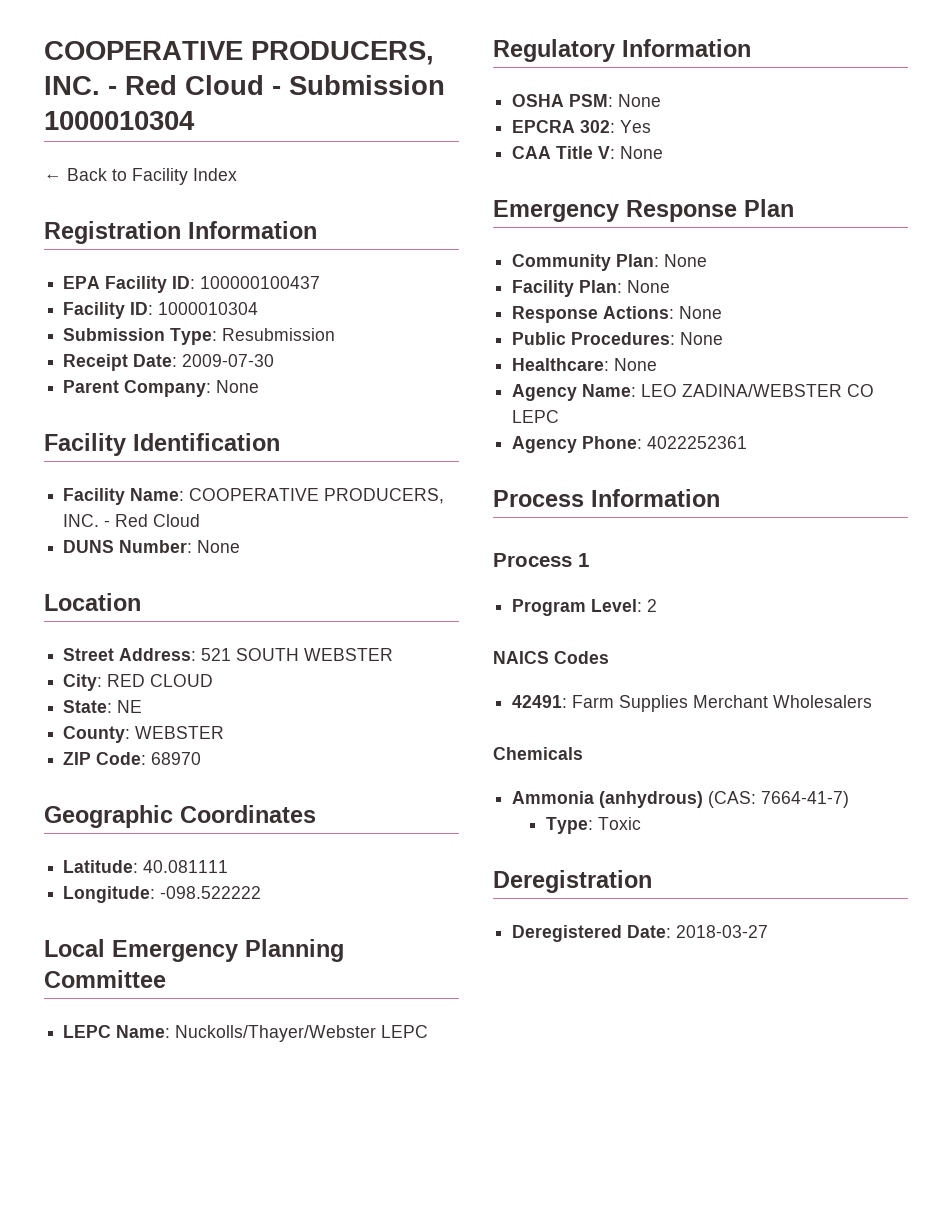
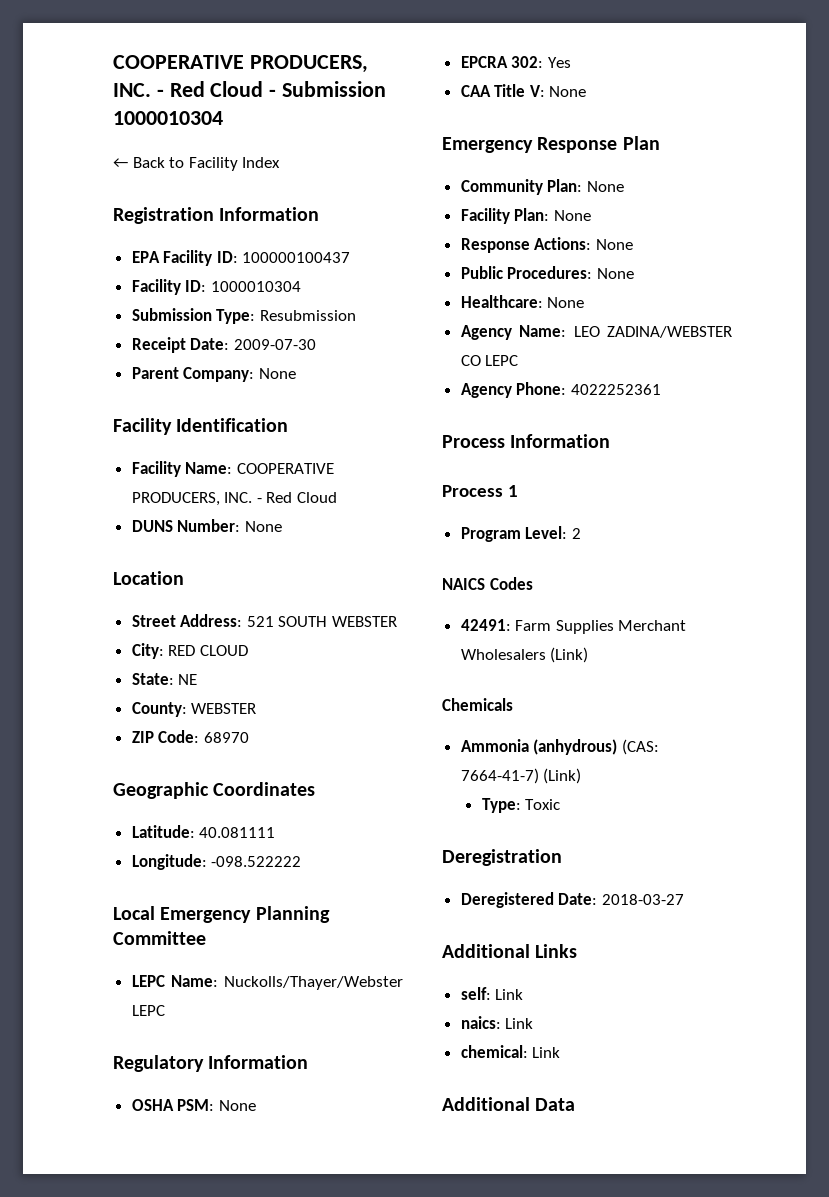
(873, 701) none -> [550,647,589,663] (Link)
(850, 799) none -> [543,768,582,784] (Link)
(769, 931) none -> [442,944,578,958] [460,987,524,1000] [460,1016,534,1029] [460,1045,561,1058] [442,1097,576,1111] // Additional Links // self: Link // naics: Link // chemical: Link // Additional Data

